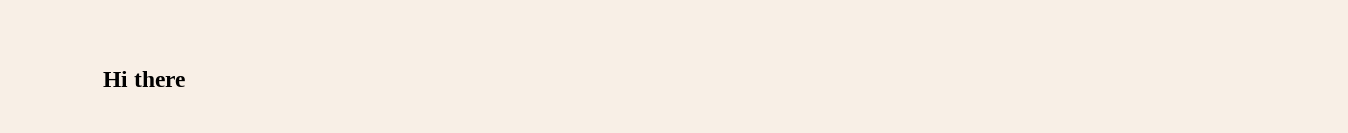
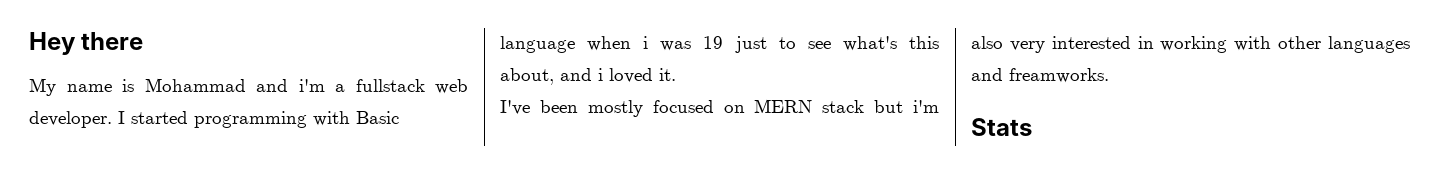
[103,71,128,87] Hi -> [29,32,76,55] Hey
(186, 79) none -> [29,78,468,96] [29,111,399,128] [500,36,939,53] [500,68,676,85] [500,99,939,117] [971,36,1410,53] [971,68,1109,83] [971,118,1032,136] // My name is Mohammad and i'm a fullstack web developer. I started programming with Basic language when i was 19 just to see what's this about, and i loved it. // I've been mostly focused on MERN stack but i'm also very interested in working with other languages and freamworks. // Stats

